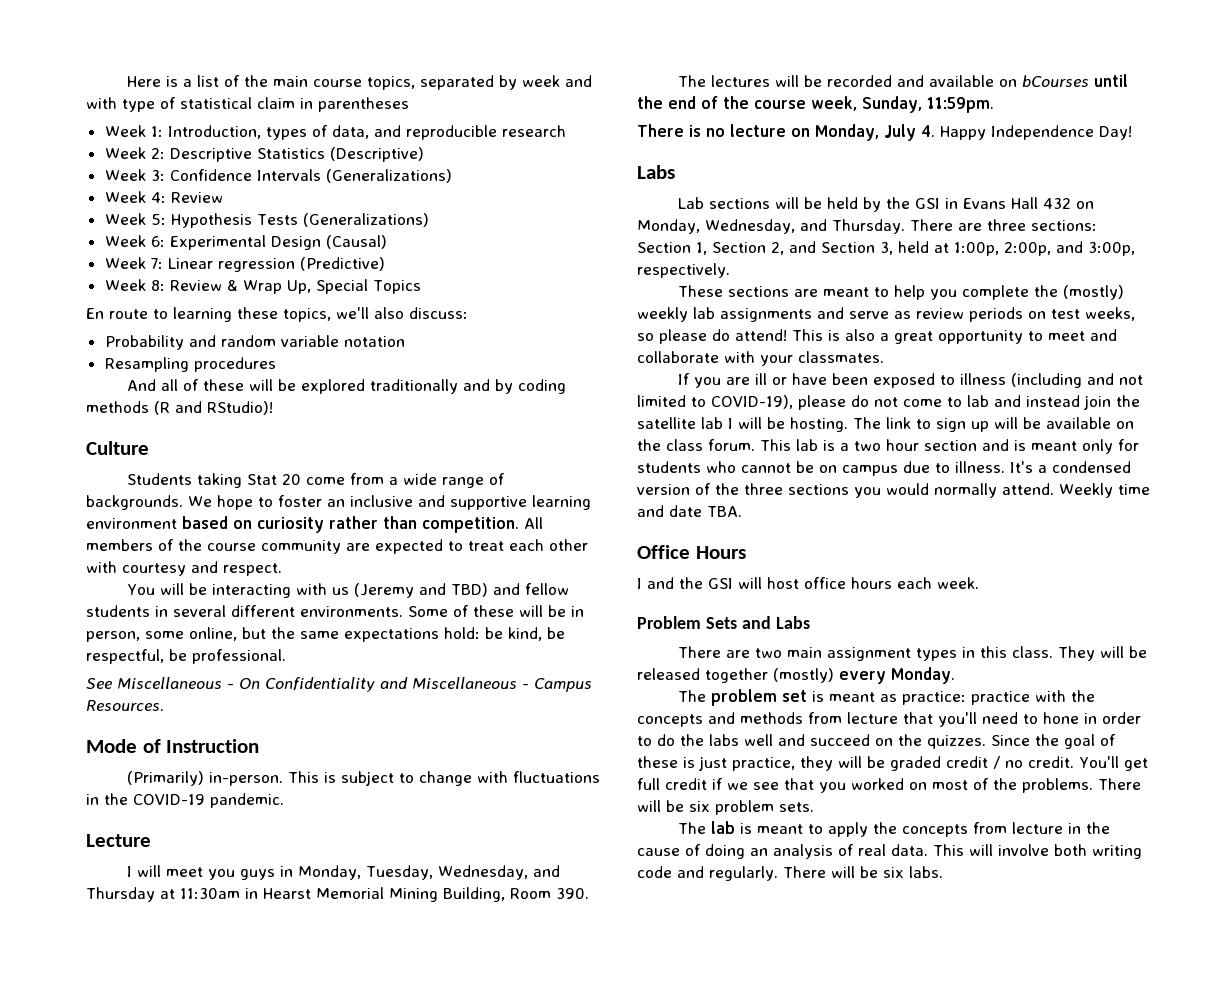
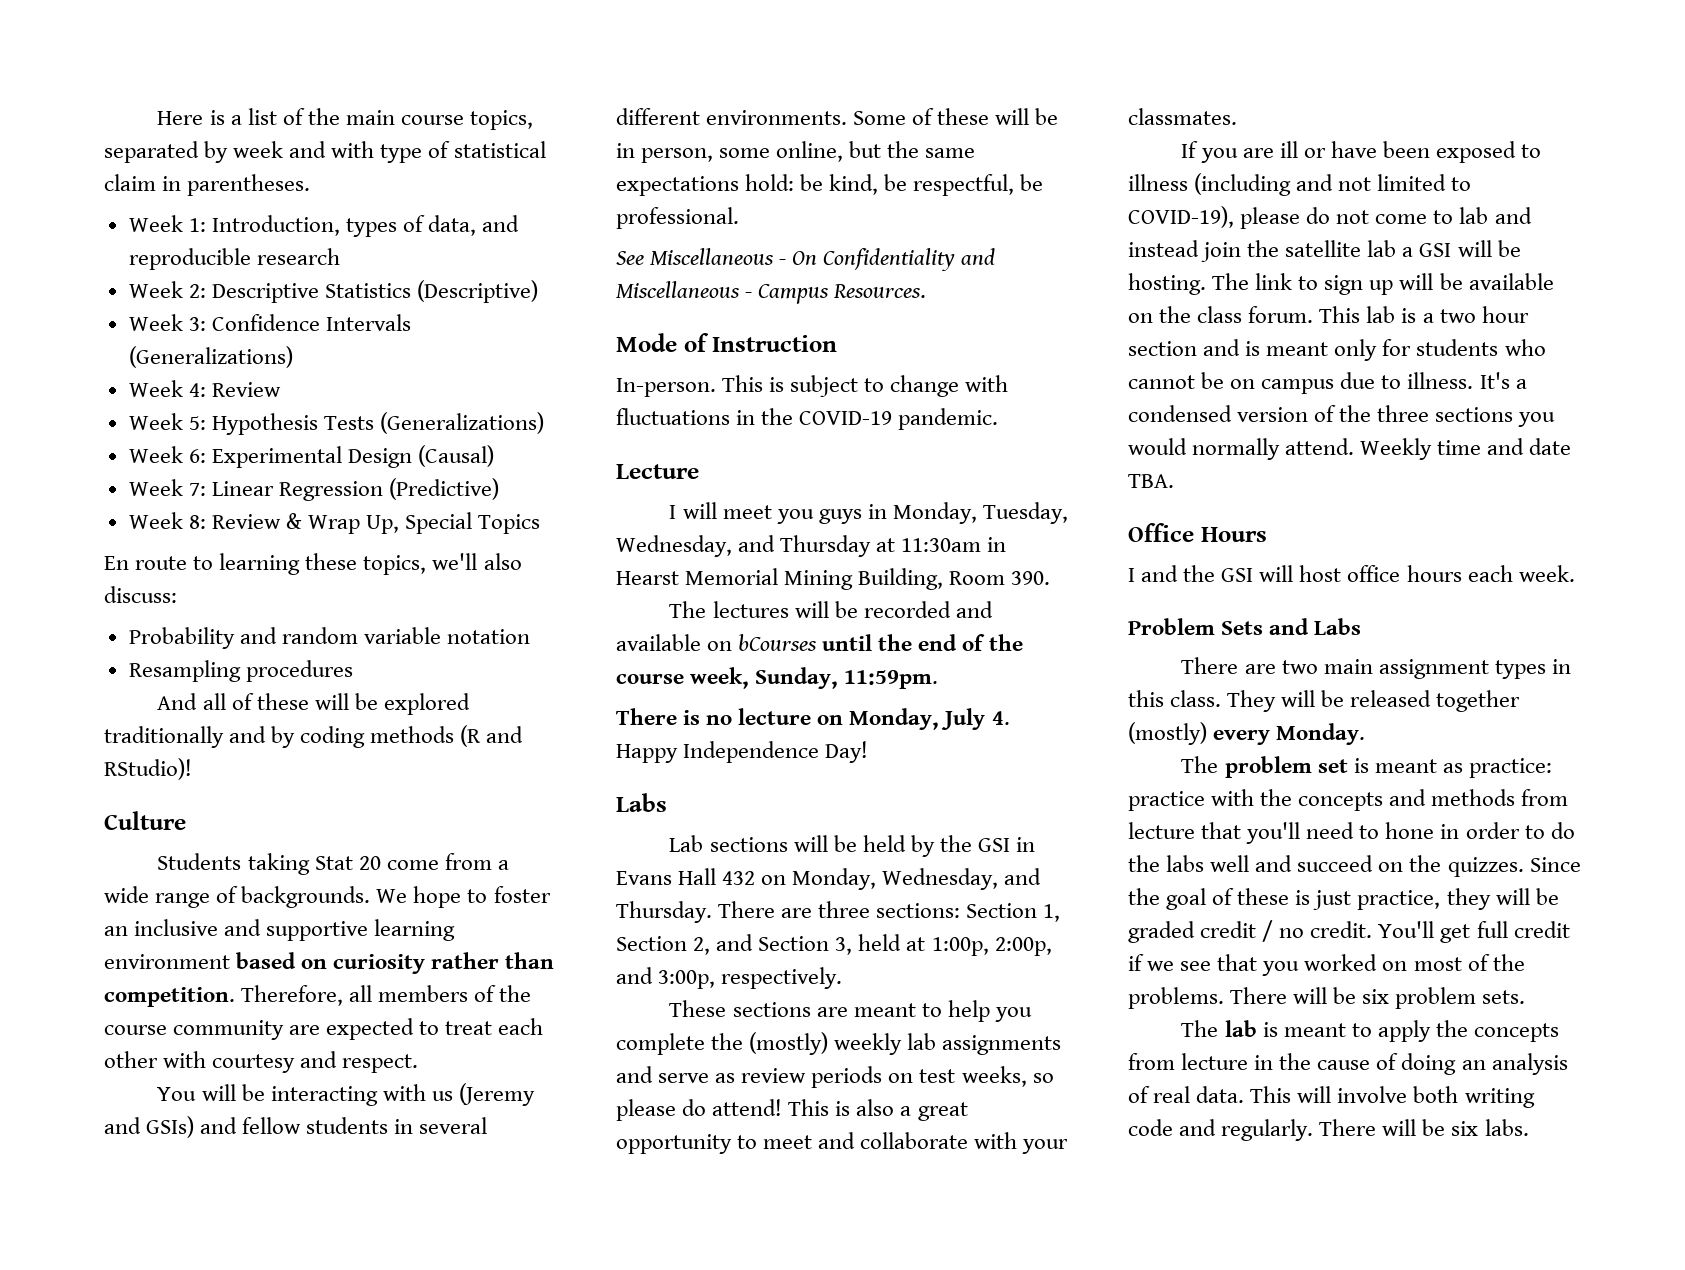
[318,97,409,112] parentheses -> [187,174,311,196] parentheses.
[217,258,295,272] regression -> [278,481,383,501] Regression
[524,517,543,529] All -> [241,985,373,1006] Therefore, all
[451,583,489,597] TBD) -> [146,1116,195,1138] GSIs)
[127,771,284,786] (Primarily) in-person. -> [616,378,716,397] In-person.
[728,418,733,429] I -> [1402,243,1452,257] a GSI

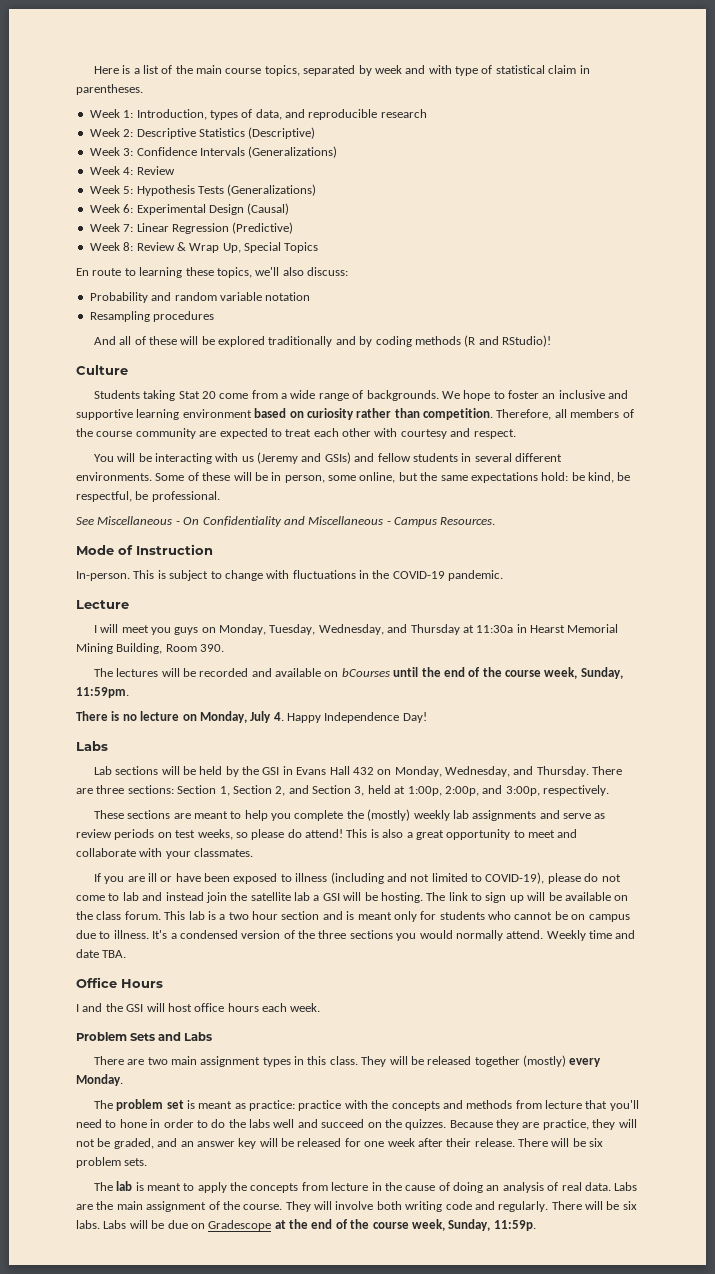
[867,504,887,519] in -> [201,627,216,633] on
[901,538,982,552] 11:30am -> [476,625,514,633] 11:30a
[1529,857,1581,872] [1128,888,1559,910] [1128,920,1570,943] [1128,954,1525,976] [1128,987,1224,1009] Since the goal of these is just practice, they will be graded credit / no credit. You'll get full credit if we see that you worked on most of the problems. -> [449,1119,637,1130] [76,1138,515,1149] Because they are practice, they will not be graded, and an answer key will be released for one week after their release.
[1250,1086,1292,1103] This -> [614,1182,638,1191] [76,1201,311,1212] Labs are the main assignment of the course. They
(1529, 1127) none -> [103,1219,536,1231] Labs will be due on Gradescope at the end of the course week, Sunday, 11:59p.

